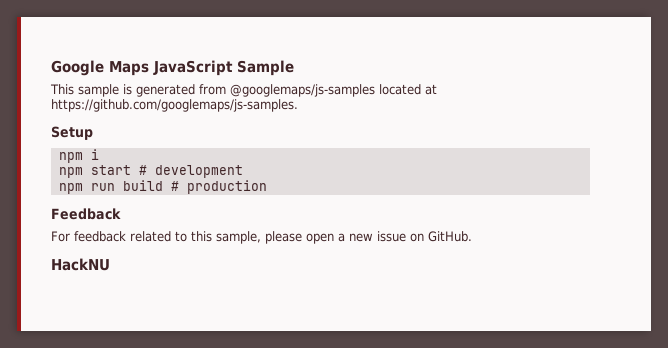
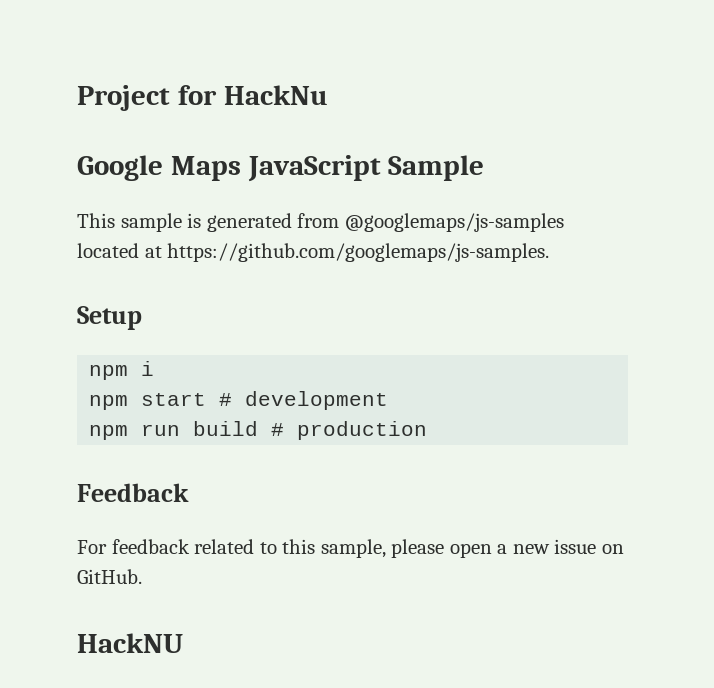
(51, 68) none -> [77,85,328,111] Project for HackNu //

